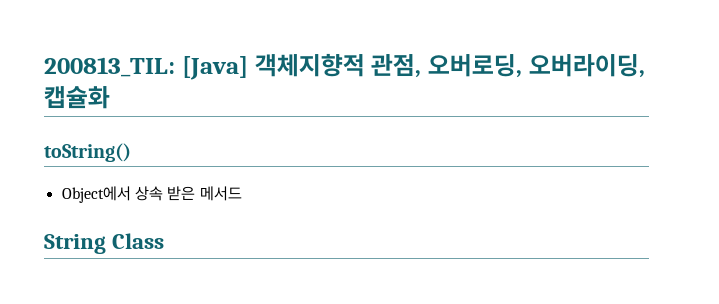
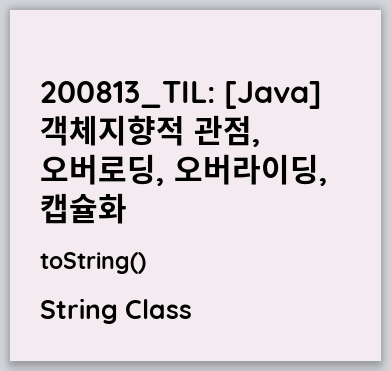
[61,186,242,203] // Object에서 상속 받은 메서드 -> (146, 263) none

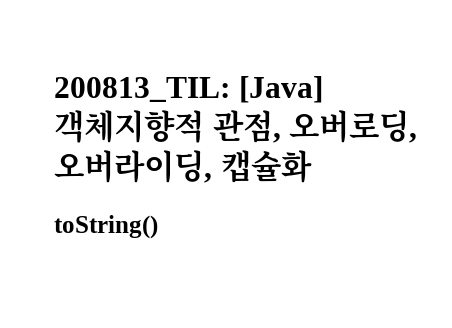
[40,298,193,324] // String Class -> (158, 227) none

